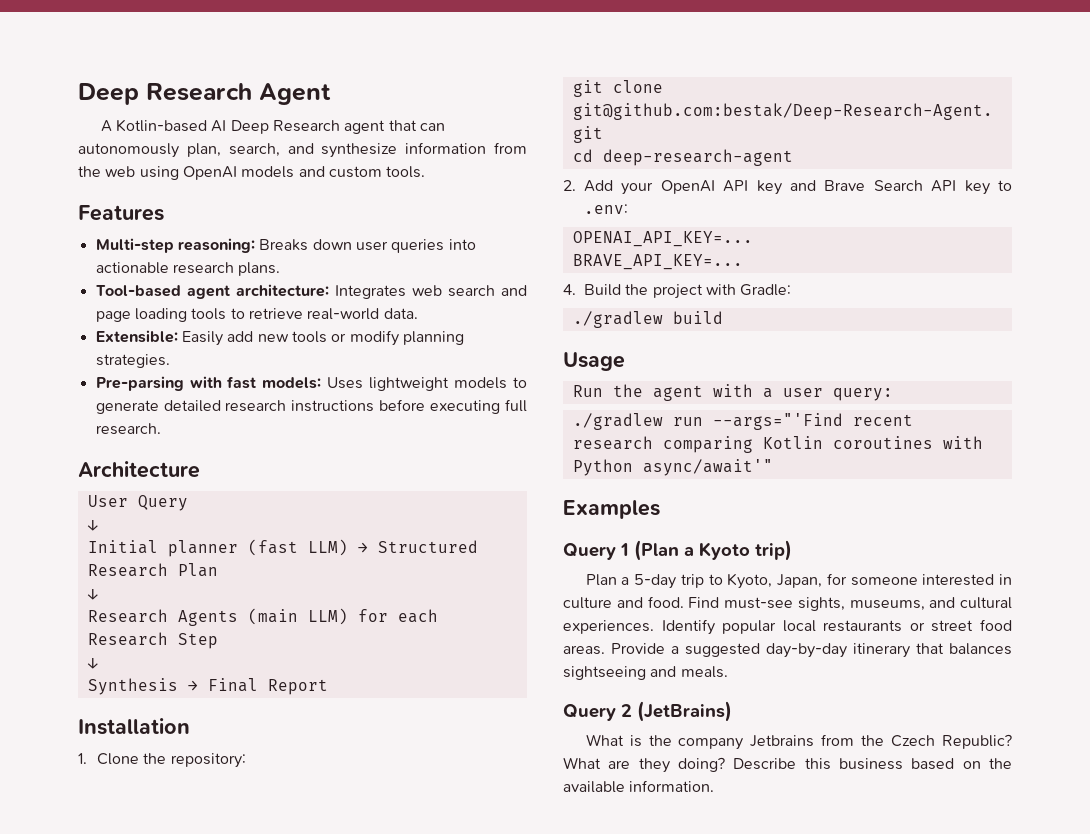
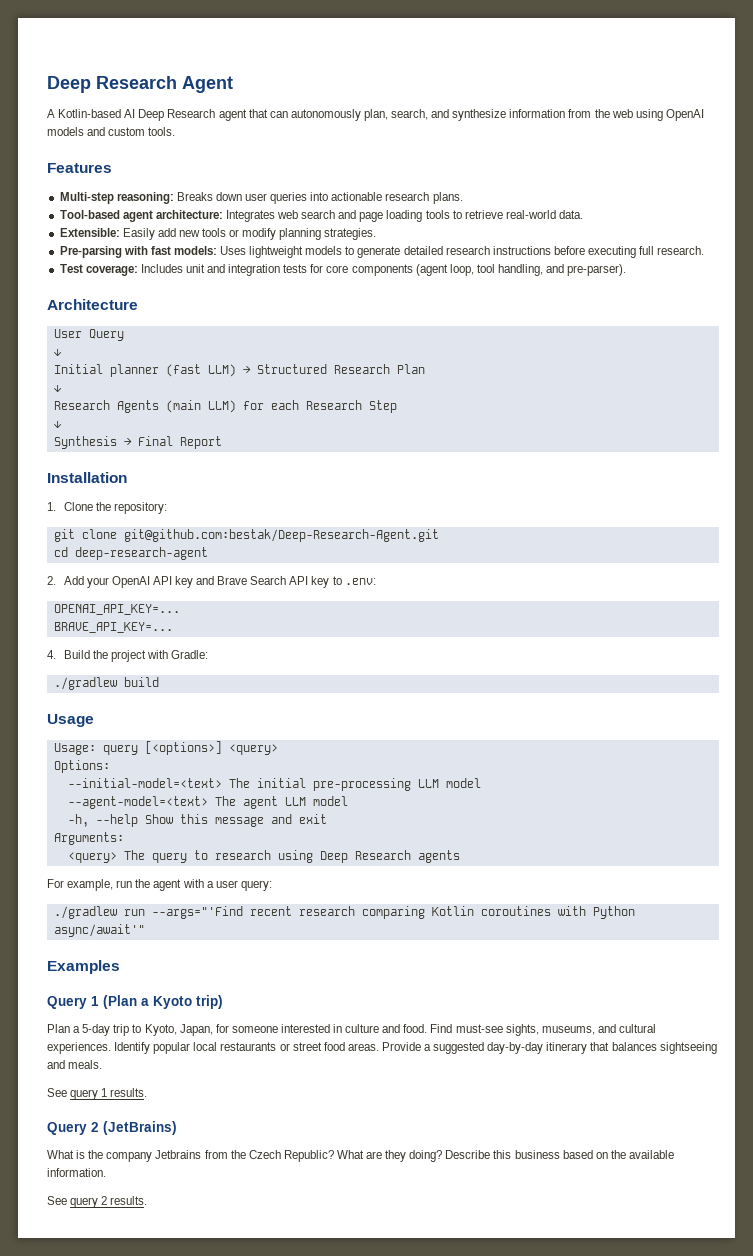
(161, 429) none -> [59,264,627,276] // Test coverage: Includes unit and integration tests for core components (agent loop, tool handling, and pre-parser).
[572,385,603,397] Run -> [53,741,278,755] [53,760,110,773] [67,778,481,791] [67,796,348,809] [67,814,327,827] [53,832,124,845] [67,850,460,863] [47,879,133,891] Usage: query [<options>] <query> // Options: // --initial-model=<text> The initial pre-processing LLM model // --agent-model=<text> The agent LLM model // -h, --help Show this message and exit // Arguments: // <query> The query to research using Deep Research agents // For example, run
(728, 672) none -> [47,1088,148,1100] // See query 1 results.
(715, 786) none -> [47,1196,148,1208] // See query 2 results.

